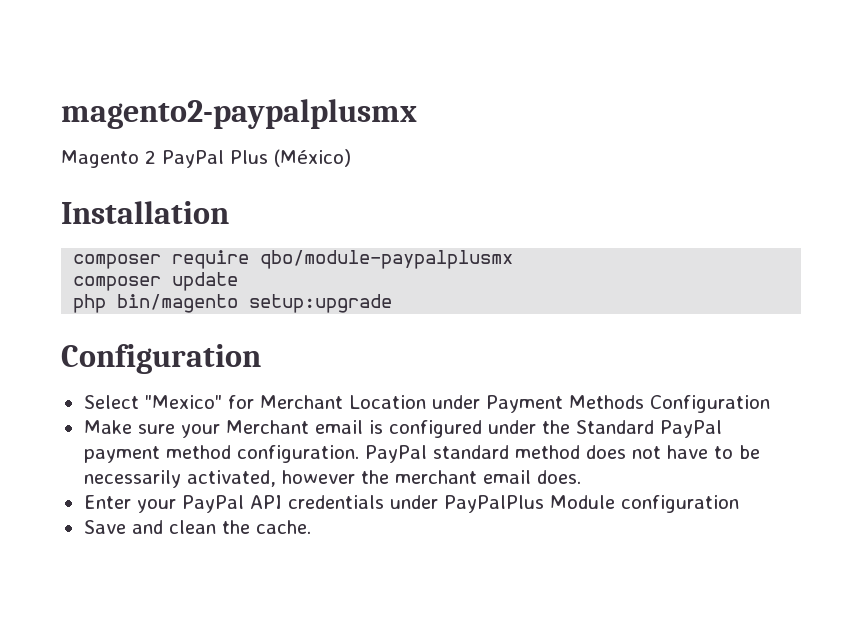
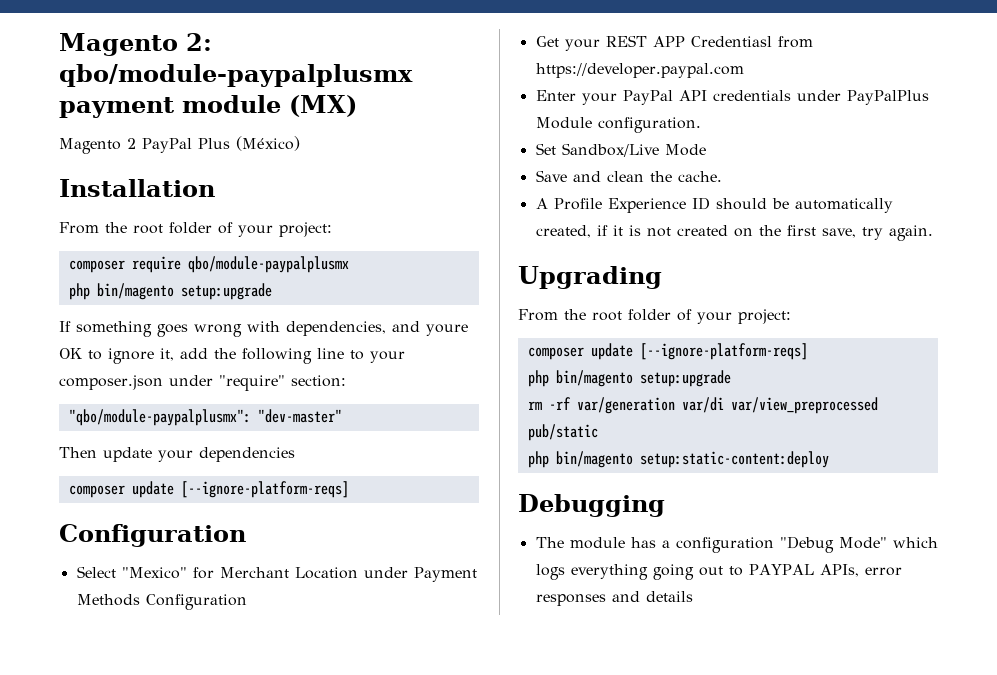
[61,99,417,129] magento2-paypalplusmx -> [59,33,212,56] [59,64,413,87] [59,95,357,118] Magento 2: qbo/module-paypalplusmx payment module (MX)
(229, 212) none -> [59,222,332,237] // From the root folder of your project:
[73,272,239,291] [73,294,393,313] // composer update // php bin/magento setup:upgrade -> [68,283,272,300] [59,321,468,337] [59,348,405,364] [59,375,346,391] [68,409,342,426] [59,447,295,462] [68,481,349,498] // php bin/magento setup:upgrade // If something goes wrong with dependencies, and youre OK to ignore it, add the following line to your composer.json under "require" section: // "qbo/module-paypalplusmx": "dev-master" // Then update your dependencies // composer update [--ignore-platform-reqs]
[83,420,722,438] [83,445,760,463] [83,470,581,488] Make sure your Merchant email is configured under the Standard PayPal payment method configuration. PayPal standard method does not have to be necessarily activated, however the merchant email does. -> [535,35,813,51] [535,63,744,78] Get your REST APP Credentiasl from https://developer.paypal.com
[620,495,739,513] configuration -> [597,117,701,133] [535,143,706,157] configuration. // Set Sandbox/Live Mode
(311, 527) none -> [535,197,893,213] [535,225,933,241] [518,266,662,289] [518,309,791,324] [527,343,808,360] [527,370,731,387] [527,397,878,414] [527,424,598,441] [527,451,829,468] [518,494,665,517] [535,536,938,553] [535,564,902,580] [535,591,693,606] // A Profile Experience ID should be automatically created, if it is not created on the first save, try again. // Upgrading // From the root folder of your project: // composer update [--ignore-platform-reqs] // php bin/magento setup:upgrade // rm -rf var/generation var/di var/view_preprocessed pub/static // php bin/magento setup:static-content:deploy // Debugging // The module has a configuration "Debug Mode" which logs everything going out to PAYPAL APIs, error responses and details

